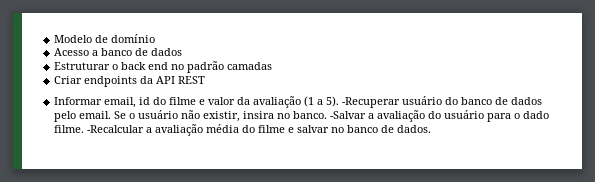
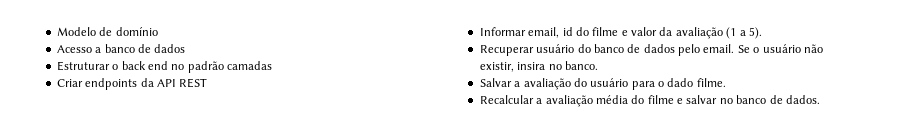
[342,97,401,108] -Recuperar -> [479,45,534,56] // Recuperar
[330,111,367,119] -Salvar -> [479,78,512,87] // Salvar
[87,125,145,133] -Recalcular -> [479,95,534,104] // Recalcular

